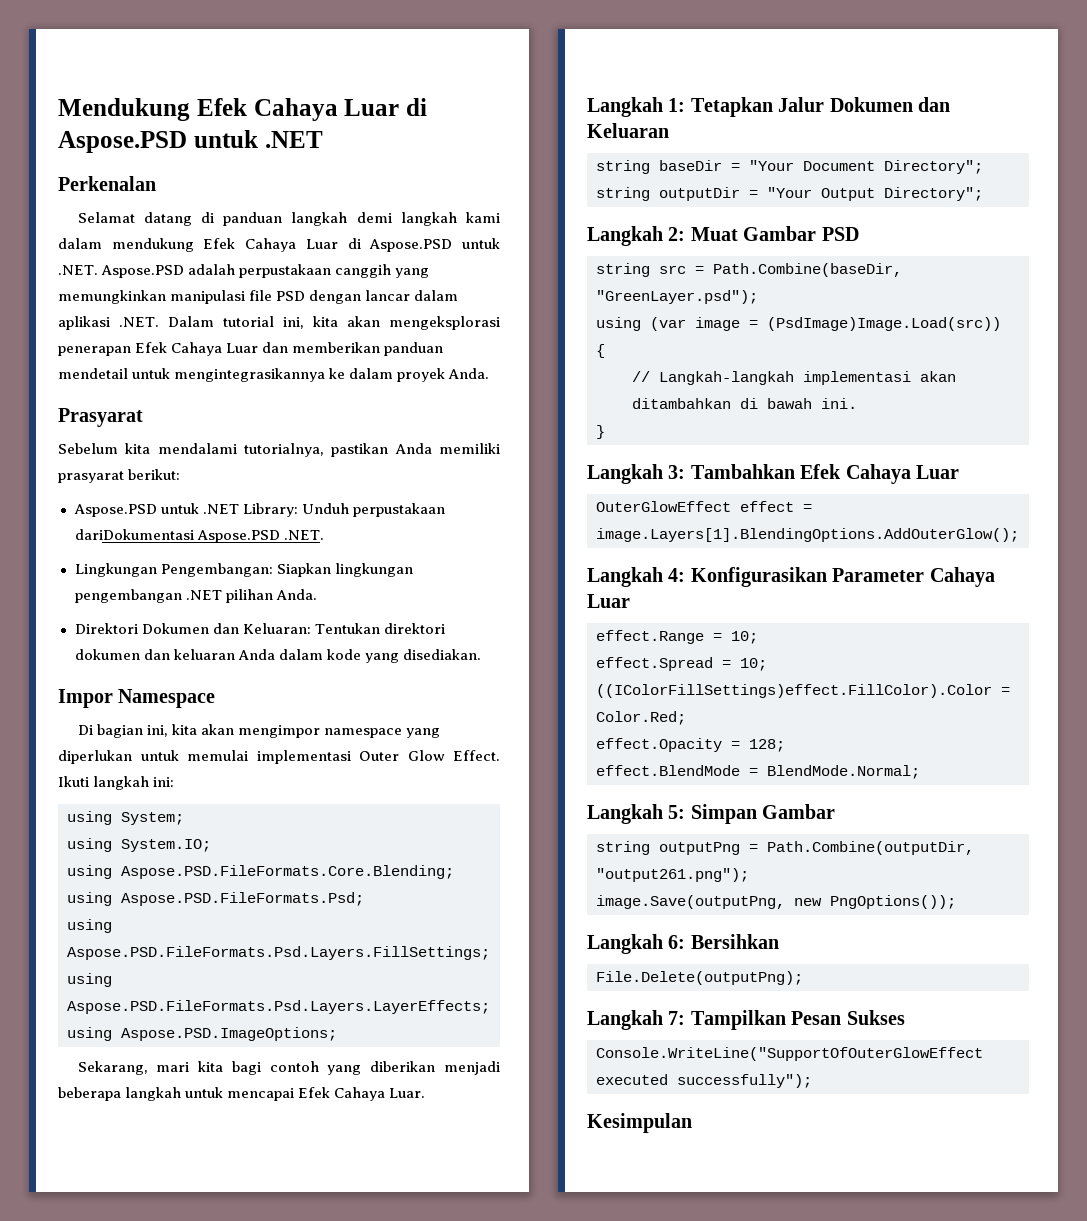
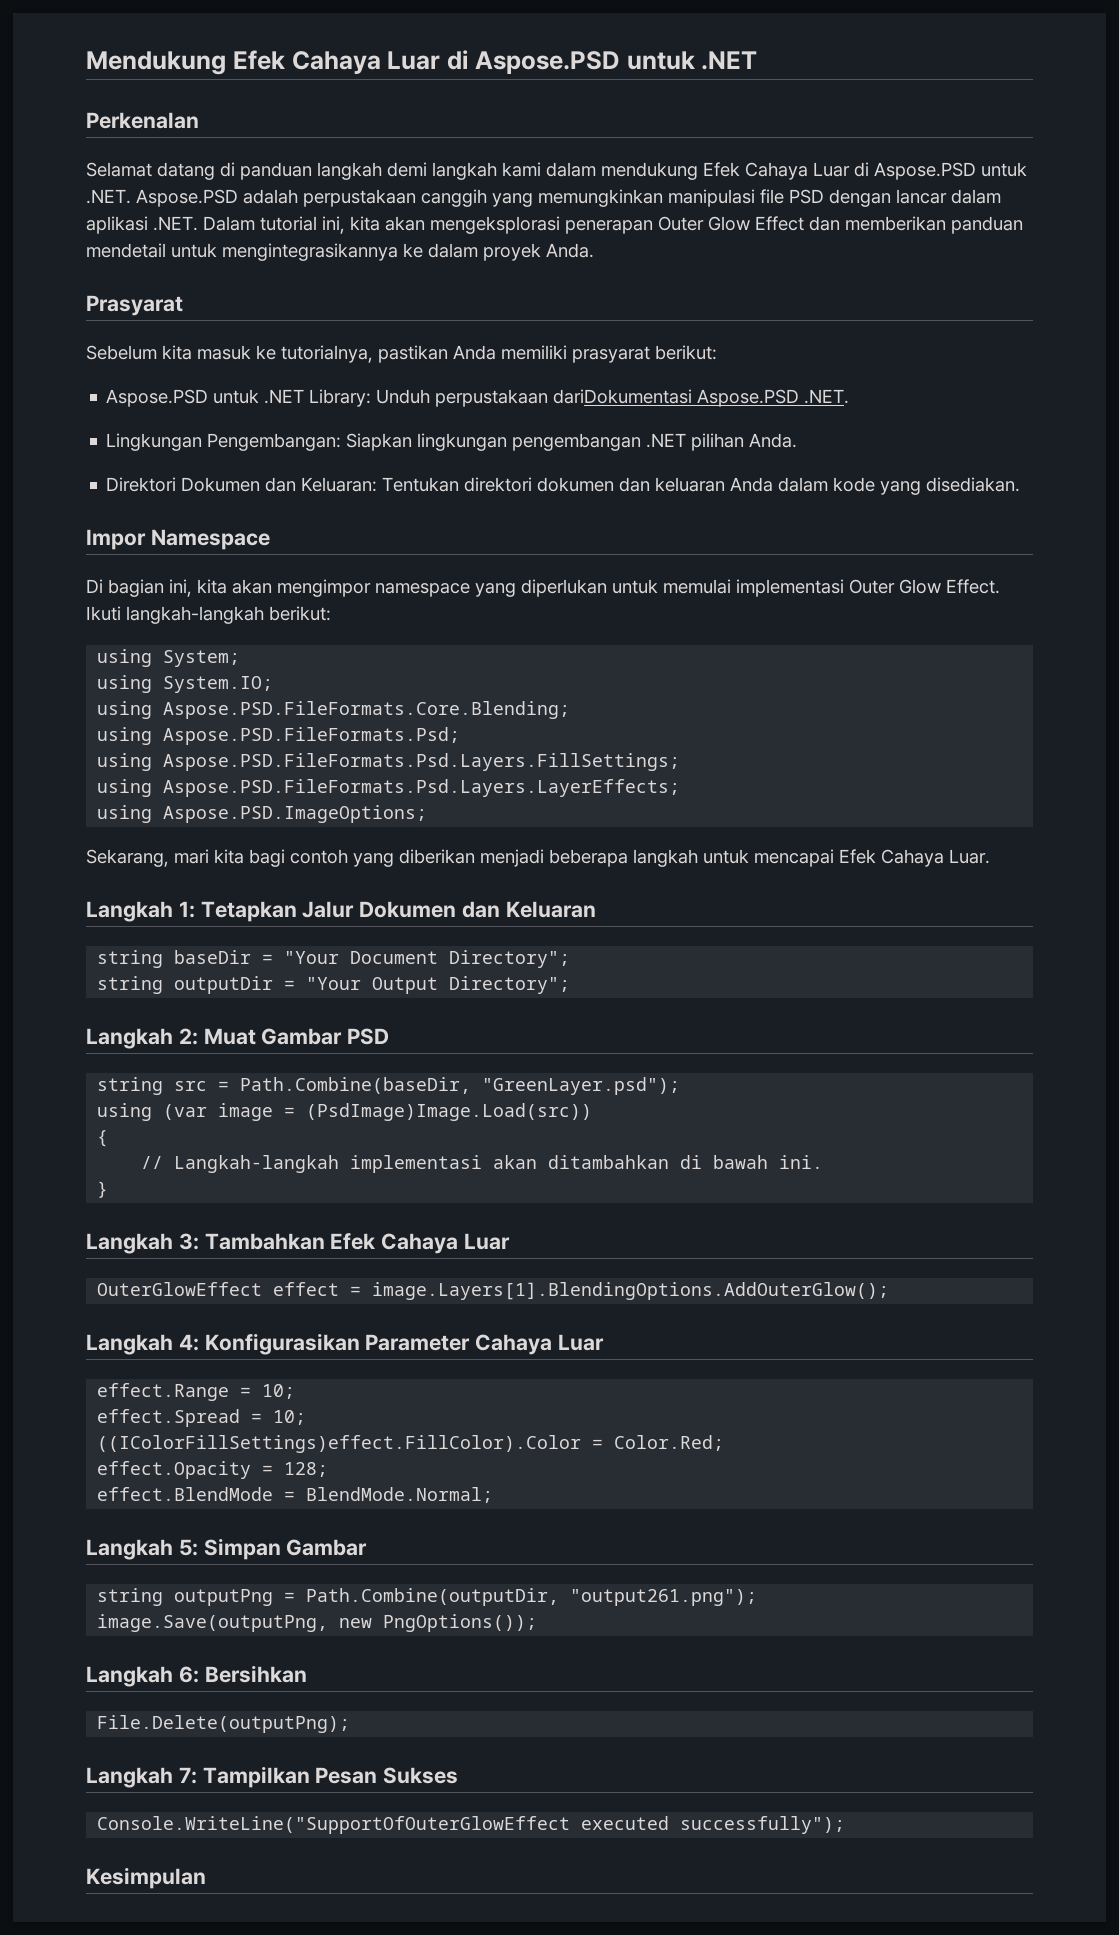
[135,342,259,356] Efek Cahaya Luar -> [658,216,804,231] Outer Glow Effect
[157,443,237,454] mendalami -> [197,345,276,360] masuk ke
[93,776,175,790] langkah ini: -> [126,606,331,624] langkah-langkah berikut:

